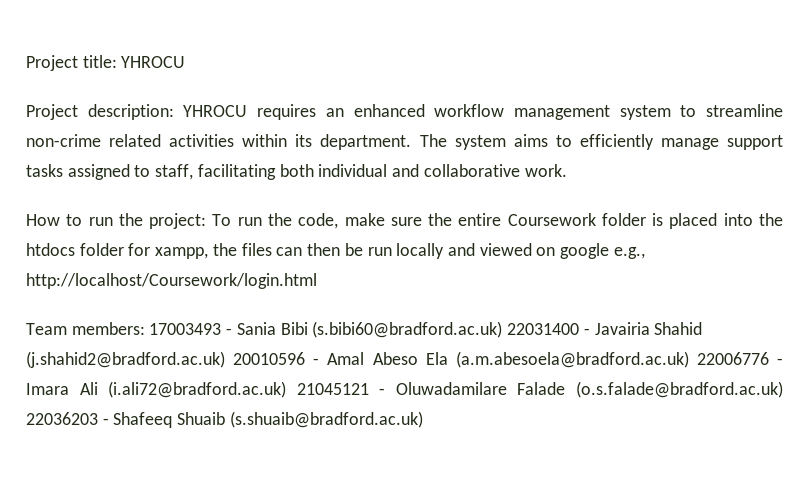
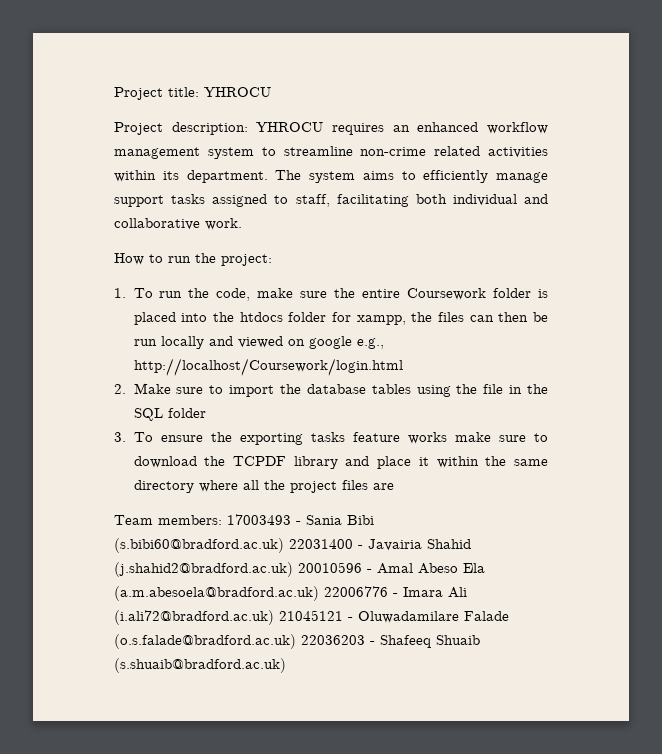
(207, 221) none -> [114,288,126,298] // 1.
(317, 281) none -> [114,383,548,397] [133,408,206,421] [114,432,548,445] [133,456,548,469] [133,480,394,493] // 2. Make sure to import the database tables using the file in the SQL folder // 3. To ensure the exporting tasks feature works make sure to download the TCPDF library and place it within the same directory where all the project files are

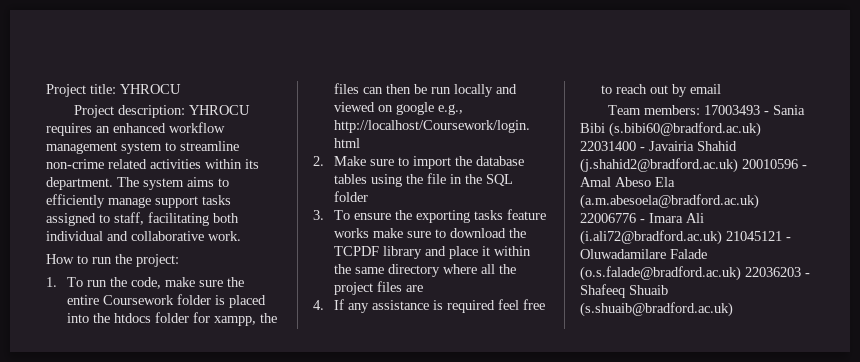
(394, 486) none -> [313,299,546,313] [601,84,722,97] // 4. If any assistance is required feel free to reach out by email

